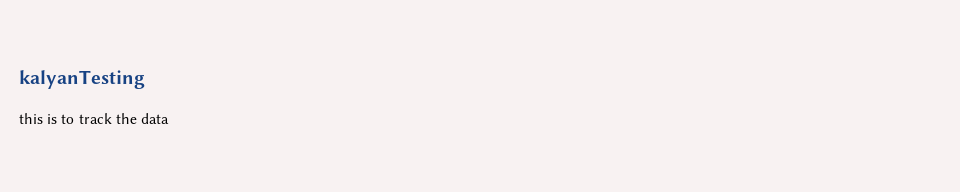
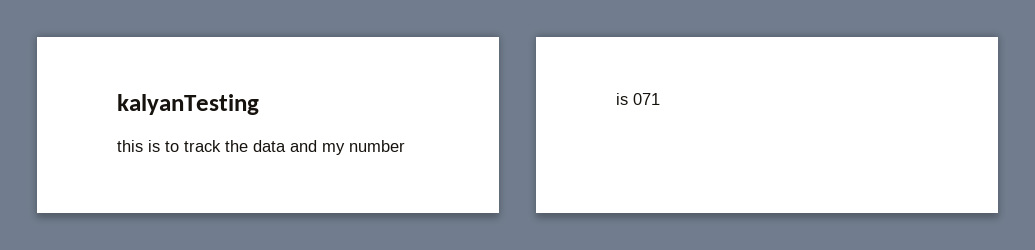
(169, 118) none -> [290,140,405,155] [616,93,660,105] and my number is 071

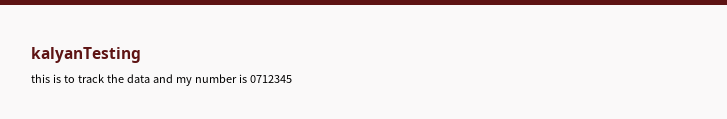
[633,93,660,105] 071 -> [249,75,292,83] 0712345

